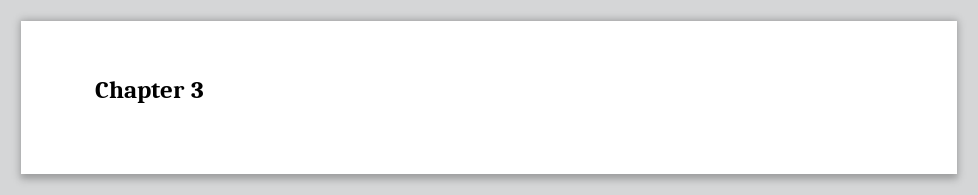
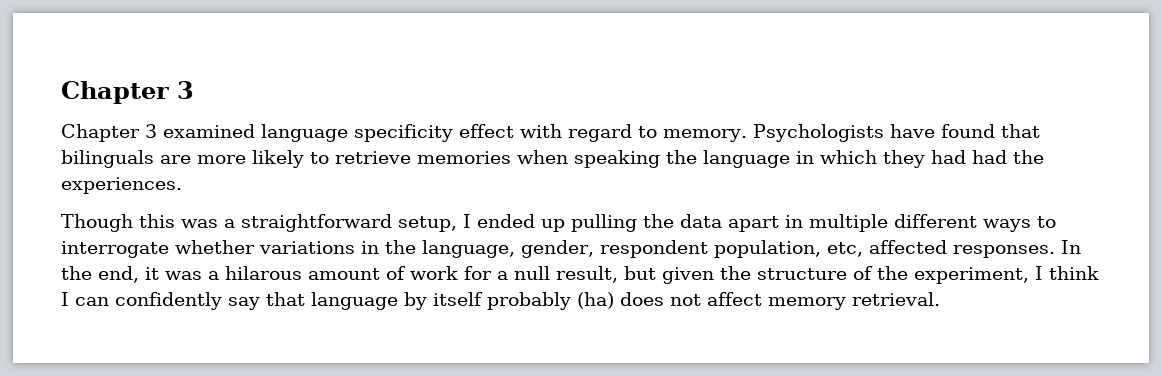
[95,81,204,103] Chapter 3 -> [61,81,194,104] [61,124,1040,142] [61,150,1044,168] [61,177,182,194] [61,214,1056,232] [61,240,1081,258] [61,266,1099,284] [61,292,940,310] Chapter 3 // Chapter 3 examined language specificity effect with regard to memory. Psychologists have found that bilinguals are more likely to retrieve memories when speaking the language in which they had had the experiences. // Though this was a straightforward setup, I ended up pulling the data apart in multiple different ways to interrogate whether variations in the language, gender, respondent population, etc, affected responses. In the end, it was a hilarous amount of work for a null result, but given the structure of the experiment, I think I can confidently say that language by itself probably (ha) does not affect memory retrieval.

